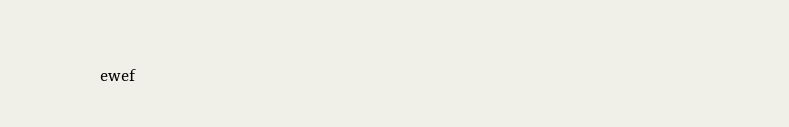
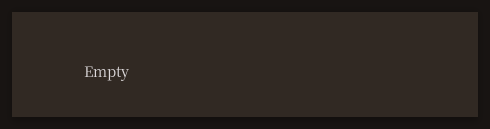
[100,69,136,81] ewef -> [84,66,129,81] Empty

